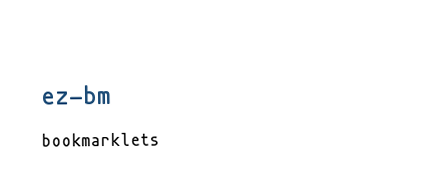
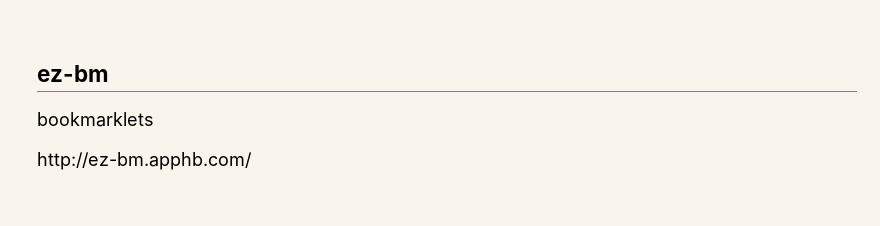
(160, 139) none -> [37,152,252,170] // http://ez-bm.apphb.com/

